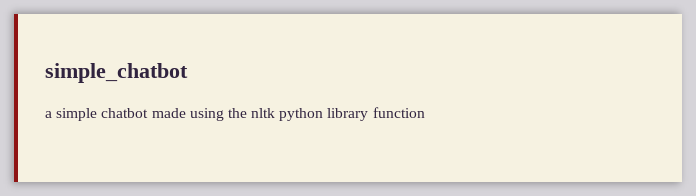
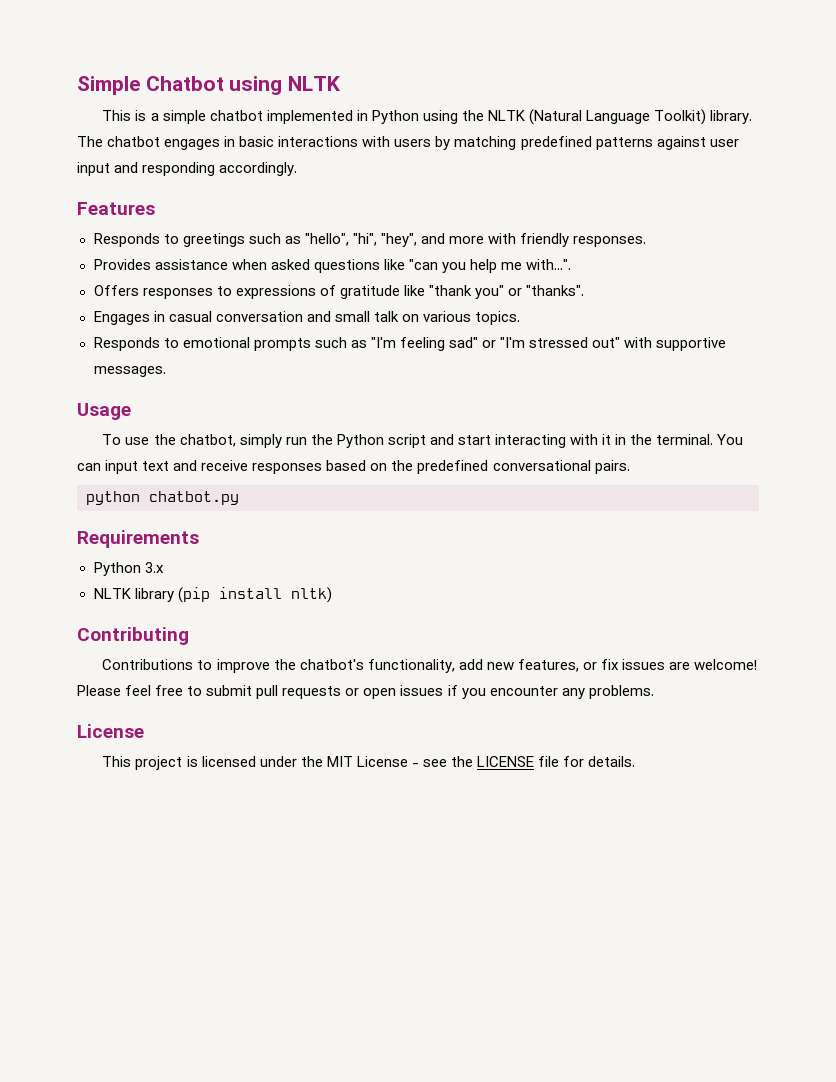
[45,63,188,83] [45,107,425,121] simple_chatbot // a simple chatbot made using the nltk python library function -> [77,76,342,95] [102,109,753,125] [77,136,739,150] [77,162,298,176] [77,202,155,215] [93,233,647,247] [93,259,572,273] [93,285,585,299] [93,311,520,325] [93,337,727,351] [93,366,166,377] [77,403,131,420] [102,434,744,448] [77,460,630,474] [86,491,239,505] [77,530,199,548] [93,562,164,576] [93,587,332,603] [77,627,189,645] [102,659,758,673] [77,685,654,699] [77,724,144,738] [102,756,636,770] Simple Chatbot using NLTK // This is a simple chatbot implemented in Python using the NLTK (Natural Language Toolkit) library. The chatbot engages in basic interactions with users by matching predefined patterns against user input and responding accordingly. // Features // Responds to greetings such as "hello", "hi", "hey", and more with friendly responses. // Provides assistance when asked questions like "can you help me with...". // Offers responses to expressions of gratitude like "thank you" or "thanks". // Engages in casual conversation and small talk on various topics. // Responds to emotional prompts such as "I'm feeling sad" or "I'm stressed out" with supportive messages. // Usage // To use the chatbot, simply run the Python script and start interacting with it in the terminal. You can input text and receive responses based on the predefined conversational pairs. // python chatbot.py // Requirements // Python 3.x // NLTK library (pip install nltk) // Contributing // Contributions to improve the chatbot's functionality, add new features, or fix issues are welcome! Please feel free to submit pull requests or open issues if you encounter any problems. // License // This project is licensed under the MIT License - see the LICENSE file for details.

